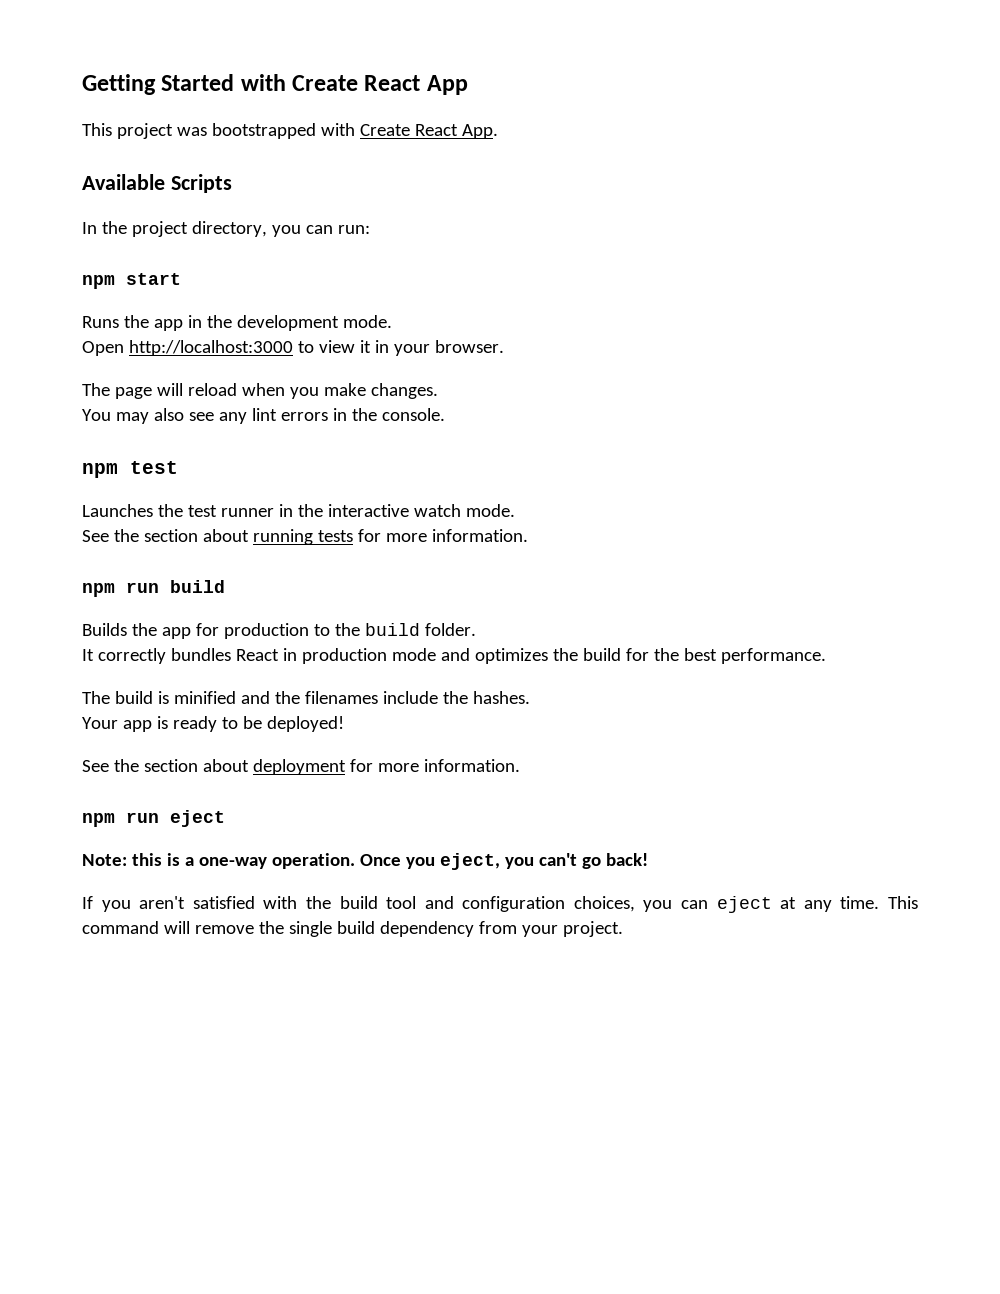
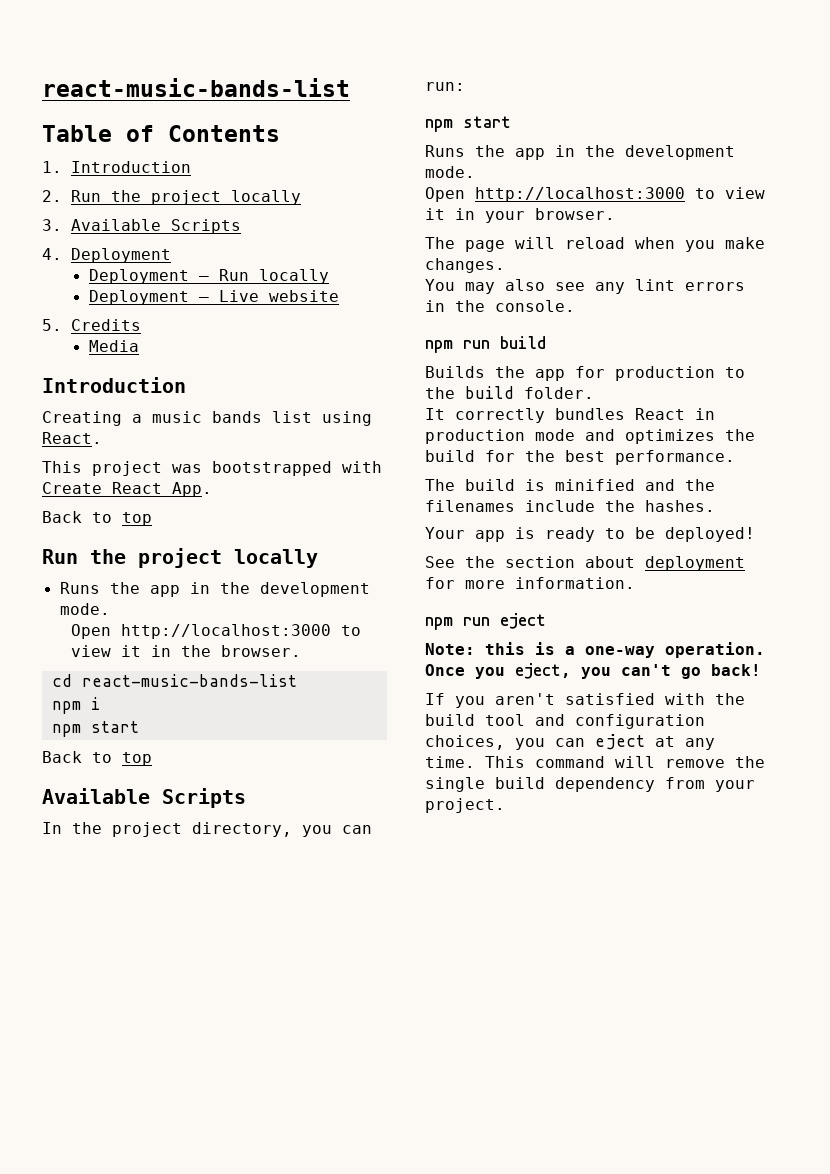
[82,74,468,95] Getting Started with Create React App -> [42,78,350,97] [42,125,280,142] [42,161,191,173] [42,190,301,205] [42,219,241,234] [42,248,171,263] [88,269,329,284] [88,290,339,305] [42,319,141,331] [88,340,139,352] [42,377,186,393] [42,411,372,426] [42,432,102,444] react-music-bands-list // Table of Contents // 1. Introduction // 2. Run the project locally // 3. Available Scripts // 4. Deployment // Deployment – Run locally // Deployment – Live website // 5. Credits // Media // Introduction // Creating a music bands list using React.
(498, 131) none -> [42,511,152,526] [42,548,318,568] [59,582,370,597] [59,603,110,615] [70,624,361,639] [70,645,301,657] [51,674,297,687] [51,697,100,714] [51,721,139,737] [42,751,152,766] // Back to top // Run the project locally // Runs the app in the development mode. // Open http://localhost:3000 to view it in the browser. // cd react-music-bands-list // npm i // npm start // Back to top
[82,461,178,478] [82,504,515,517] [82,529,528,545] // npm test // Launches the test runner in the interactive watch mode. // See the section about running tests for more information. -> (575, 306) none

